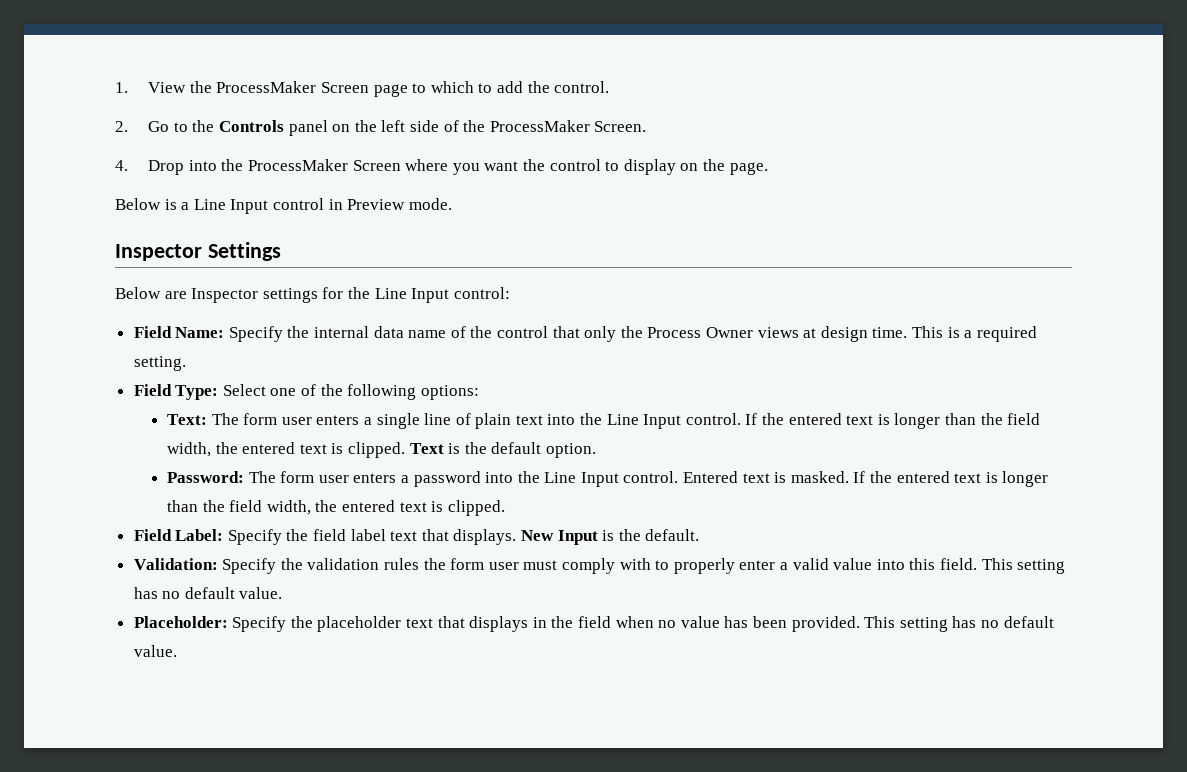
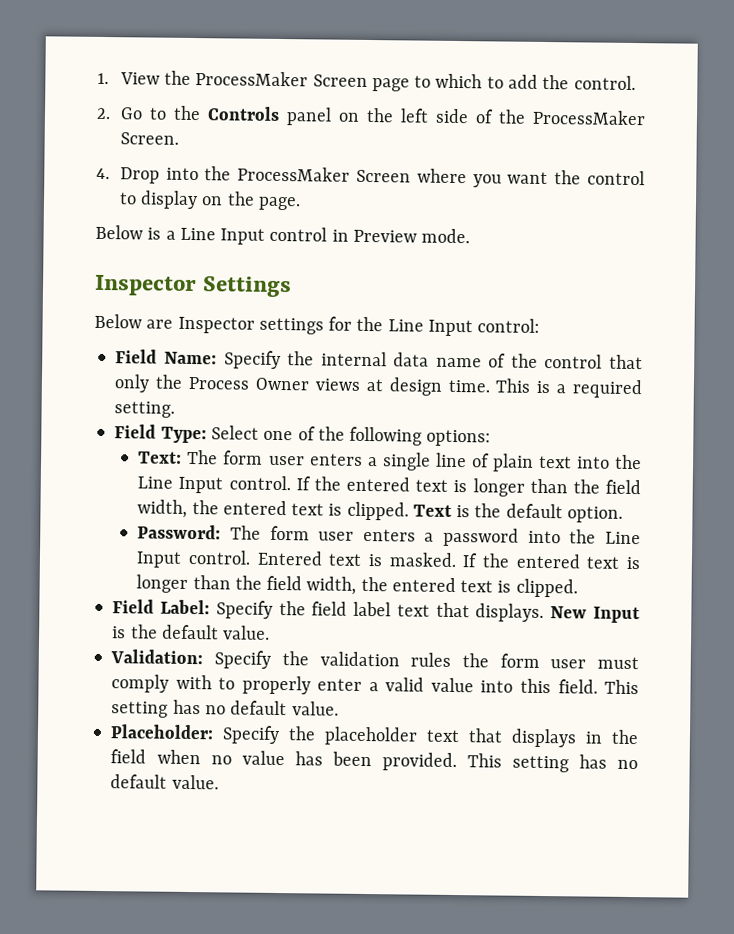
[645,529,700,541] default. -> [161,624,271,640] default value.

